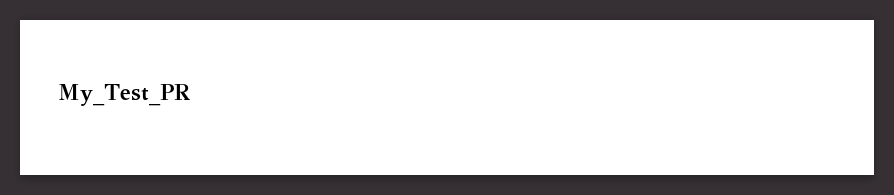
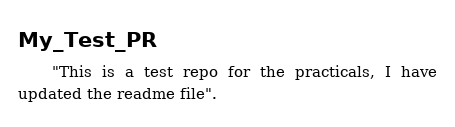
(190, 95) none -> [52,65,438,80] [18,87,217,102] // "This is a test repo for the practicals, I have updated the readme file".

